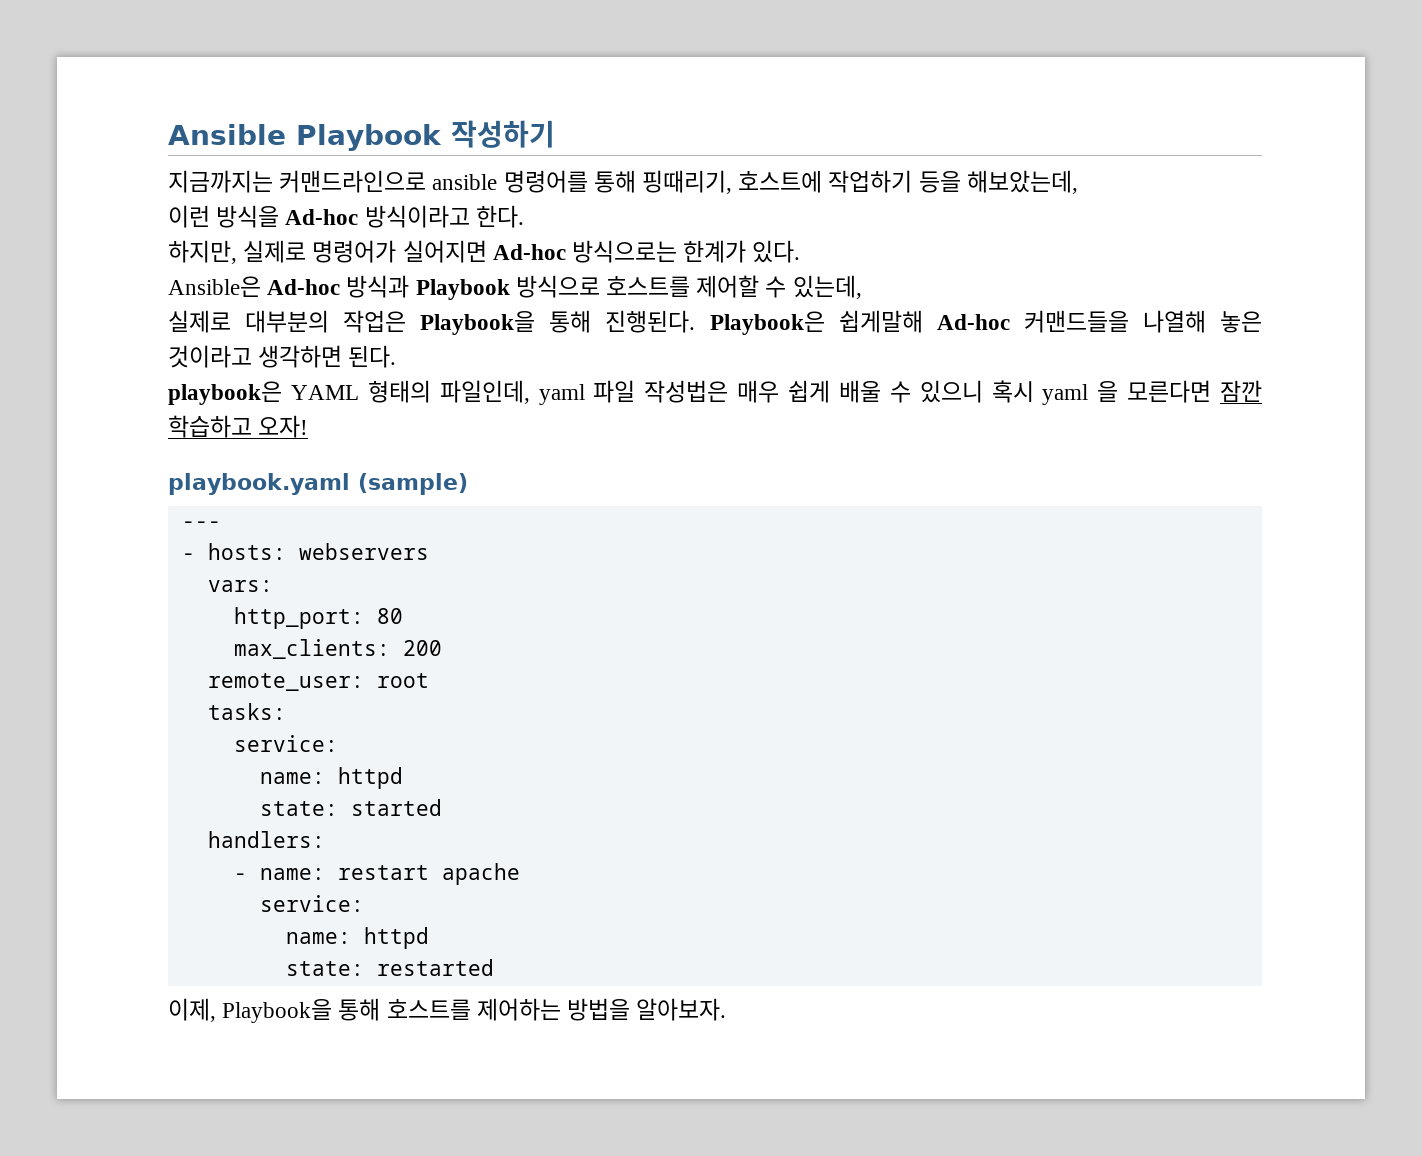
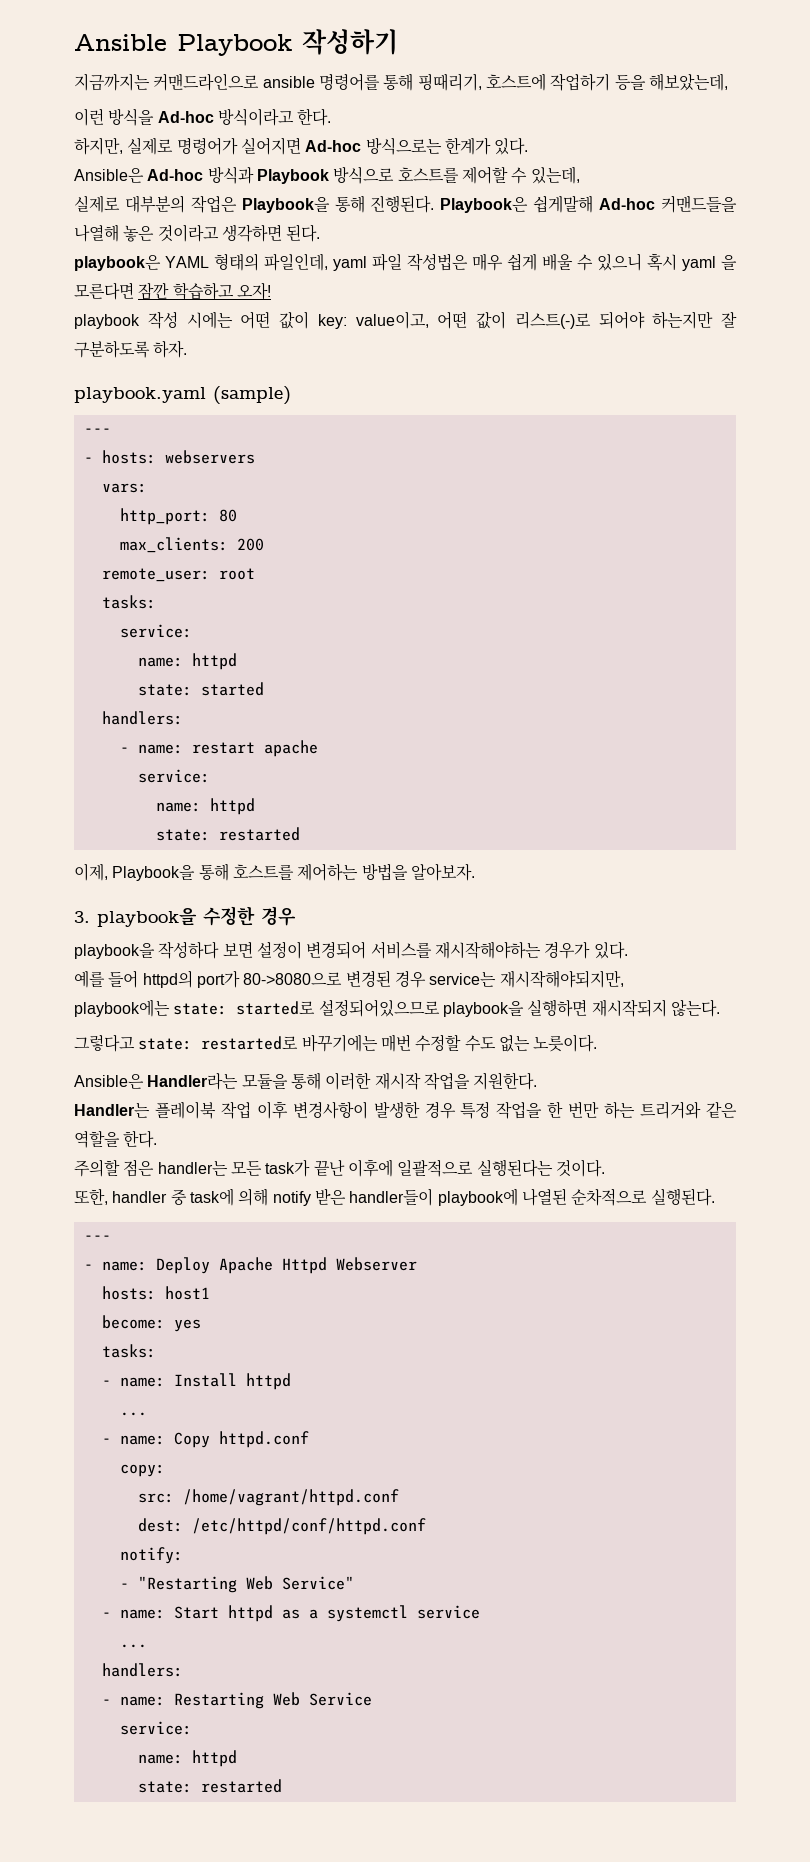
(309, 426) none -> [74,311,737,329] [74,340,188,358] // playbook 작성 시에는 어떤 값이 key: value이고, 어떤 값이 리스트(-)로 되어야 하는지만 잘 구분하도록 하자.
(727, 1009) none -> [74,906,296,927] [74,941,628,959] [74,970,624,988] [74,999,720,1017] [74,1034,598,1052] [74,1072,538,1090] [74,1101,737,1119] [74,1130,158,1148] [74,1159,605,1177] [74,1188,715,1206] [83,1235,111,1241] [83,1257,417,1274] [101,1286,210,1300] [101,1315,201,1332] [101,1344,156,1358] [101,1373,291,1390] [119,1412,147,1416] [101,1431,309,1448] [119,1464,165,1477] [137,1489,399,1506] [137,1518,426,1535] [119,1547,183,1564] [119,1576,354,1593] [101,1605,480,1622] [119,1644,147,1648] [101,1663,183,1677] [101,1692,372,1709] [119,1721,192,1735] [137,1750,237,1767] [137,1779,282,1793] // 3. playbook을 수정한 경우 // playbook을 작성하다 보면 설정이 변경되어 서비스를 재시작해야하는 경우가 있다. // 예를 들어 httpd의 port가 80->8080으로 변경된 경우 service는 재시작해야되지만, // playbook에는 state: started로 설정되어있으므로 playbook을 실행하면 재시작되지 않는다. // 그렇다고 state: restarted로 바꾸기에는 매번 수정할 수도 없는 노릇이다. // Ansible은 Handler라는 모듈을 통해 이러한 재시작 작업을 지원한다. // Handler는 플레이북 작업 이후 변경사항이 발생한 경우 특정 작업을 한 번만 하는 트리거와 같은 역할을 한다. // 주의할 점은 handler는 모든 task가 끝난 이후에 일괄적으로 실행된다는 것이다. // 또한, handler 중 task에 의해 notify 받은 handler들이 playbook에 나열된 순차적으로 실행된다. // --- // - name: Deploy Apache Httpd Webserver // hosts: host1 // become: yes // tasks: // - name: Install httpd // ... // - name: Copy httpd.conf // copy: // src: /home/vagrant/httpd.conf // dest: /etc/httpd/conf/httpd.conf // notify: // - "Restarting Web Service" // - name: Start httpd as a systemctl service // ... // handlers: // - name: Restarting Web Service // service: // name: httpd // state: restarted

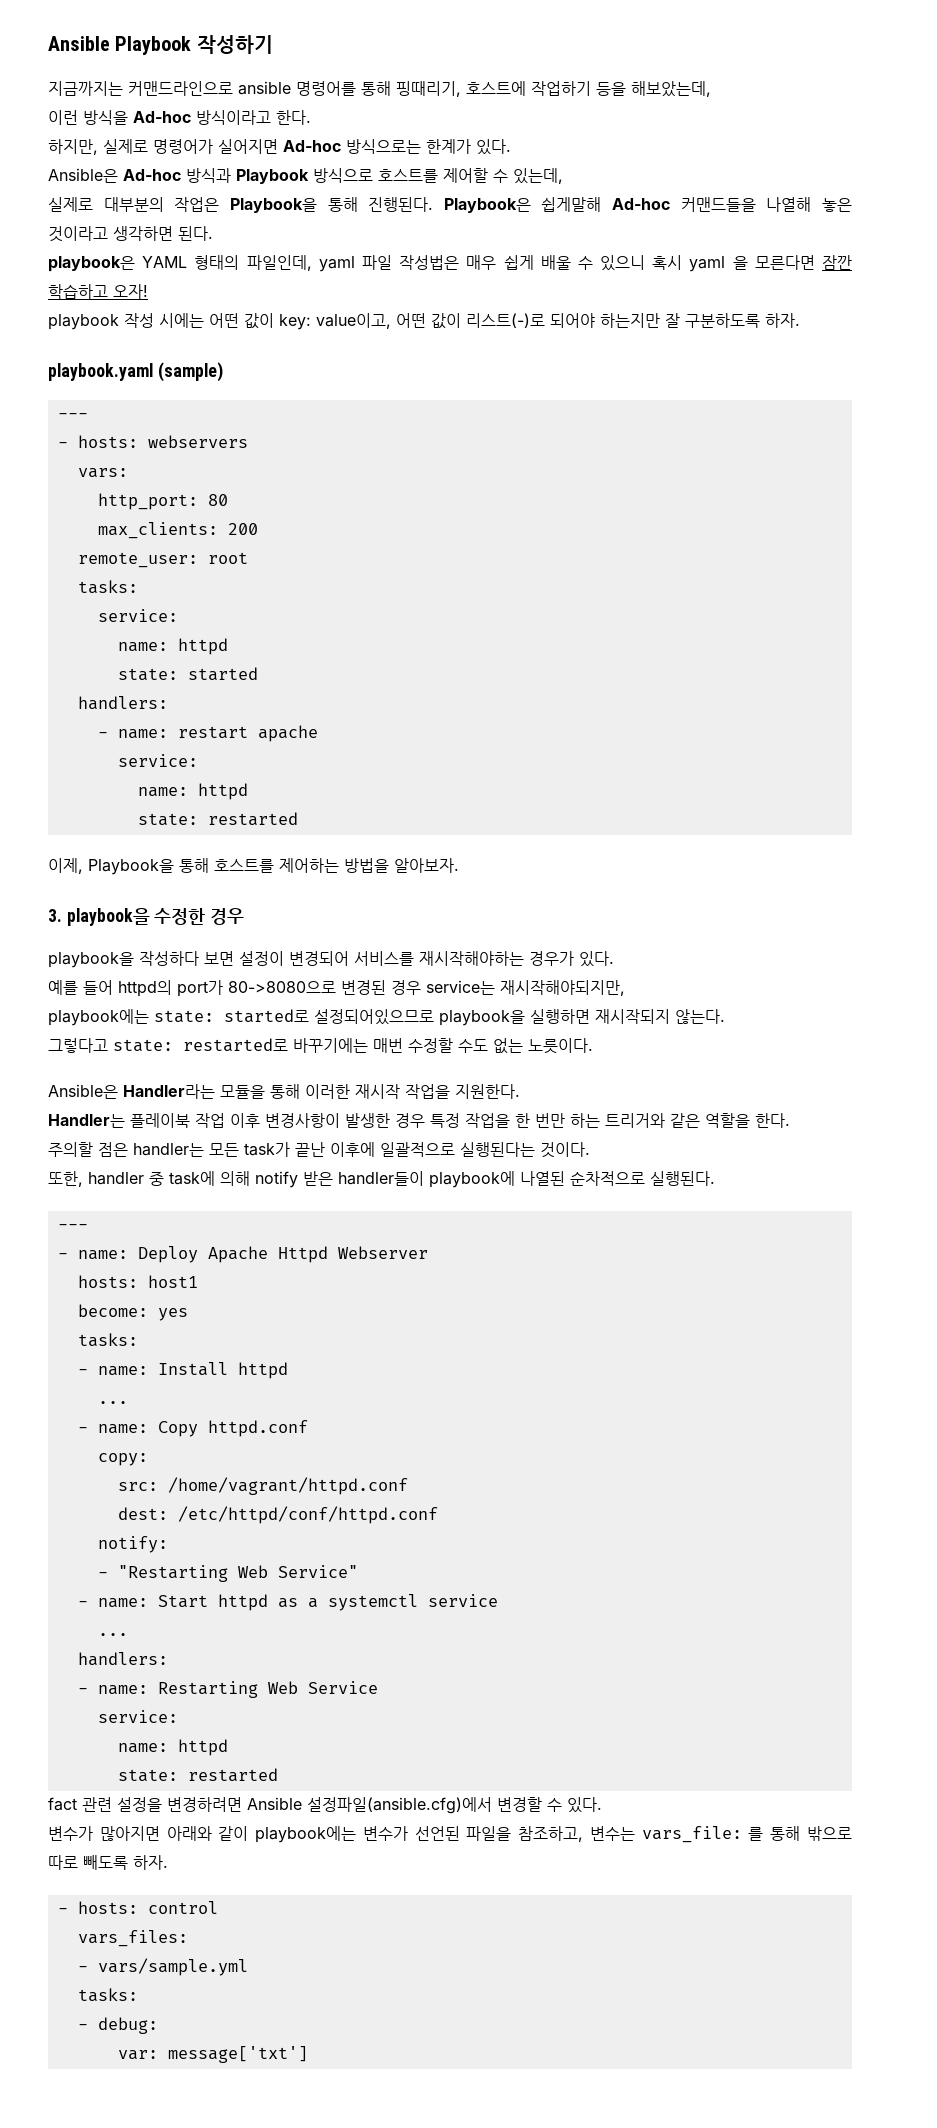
(282, 1786) none -> [48,1797,602,1814] [48,1826,852,1843] [48,1855,168,1870] [57,1901,218,1914] [77,1930,188,1947] [77,1958,248,1976] [77,1988,138,2002] [77,2017,158,2034] [117,2046,308,2063] // fact 관련 설정을 변경하려면 Ansible 설정파일(ansible.cfg)에서 변경할 수 있다. // 변수가 많아지면 아래와 같이 playbook에는 변수가 선언된 파일을 참조하고, 변수는 vars_file: 를 통해 밖으로 따로 빼도록 하자. // - hosts: control // vars_files: // - vars/sample.yml // tasks: // - debug: // var: message['txt']

